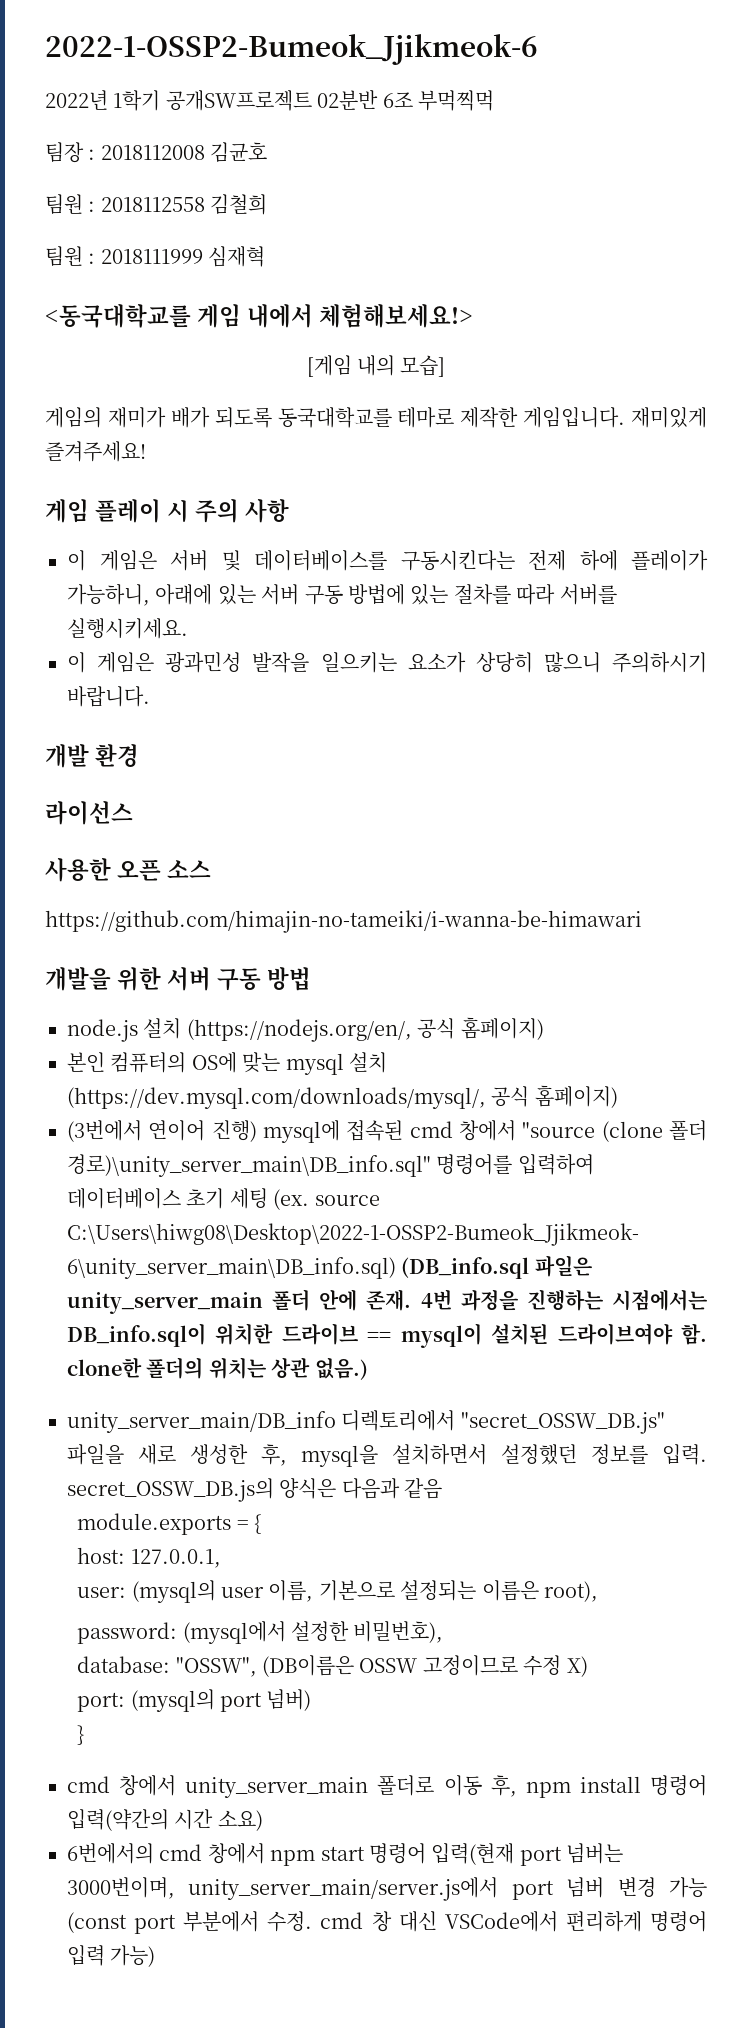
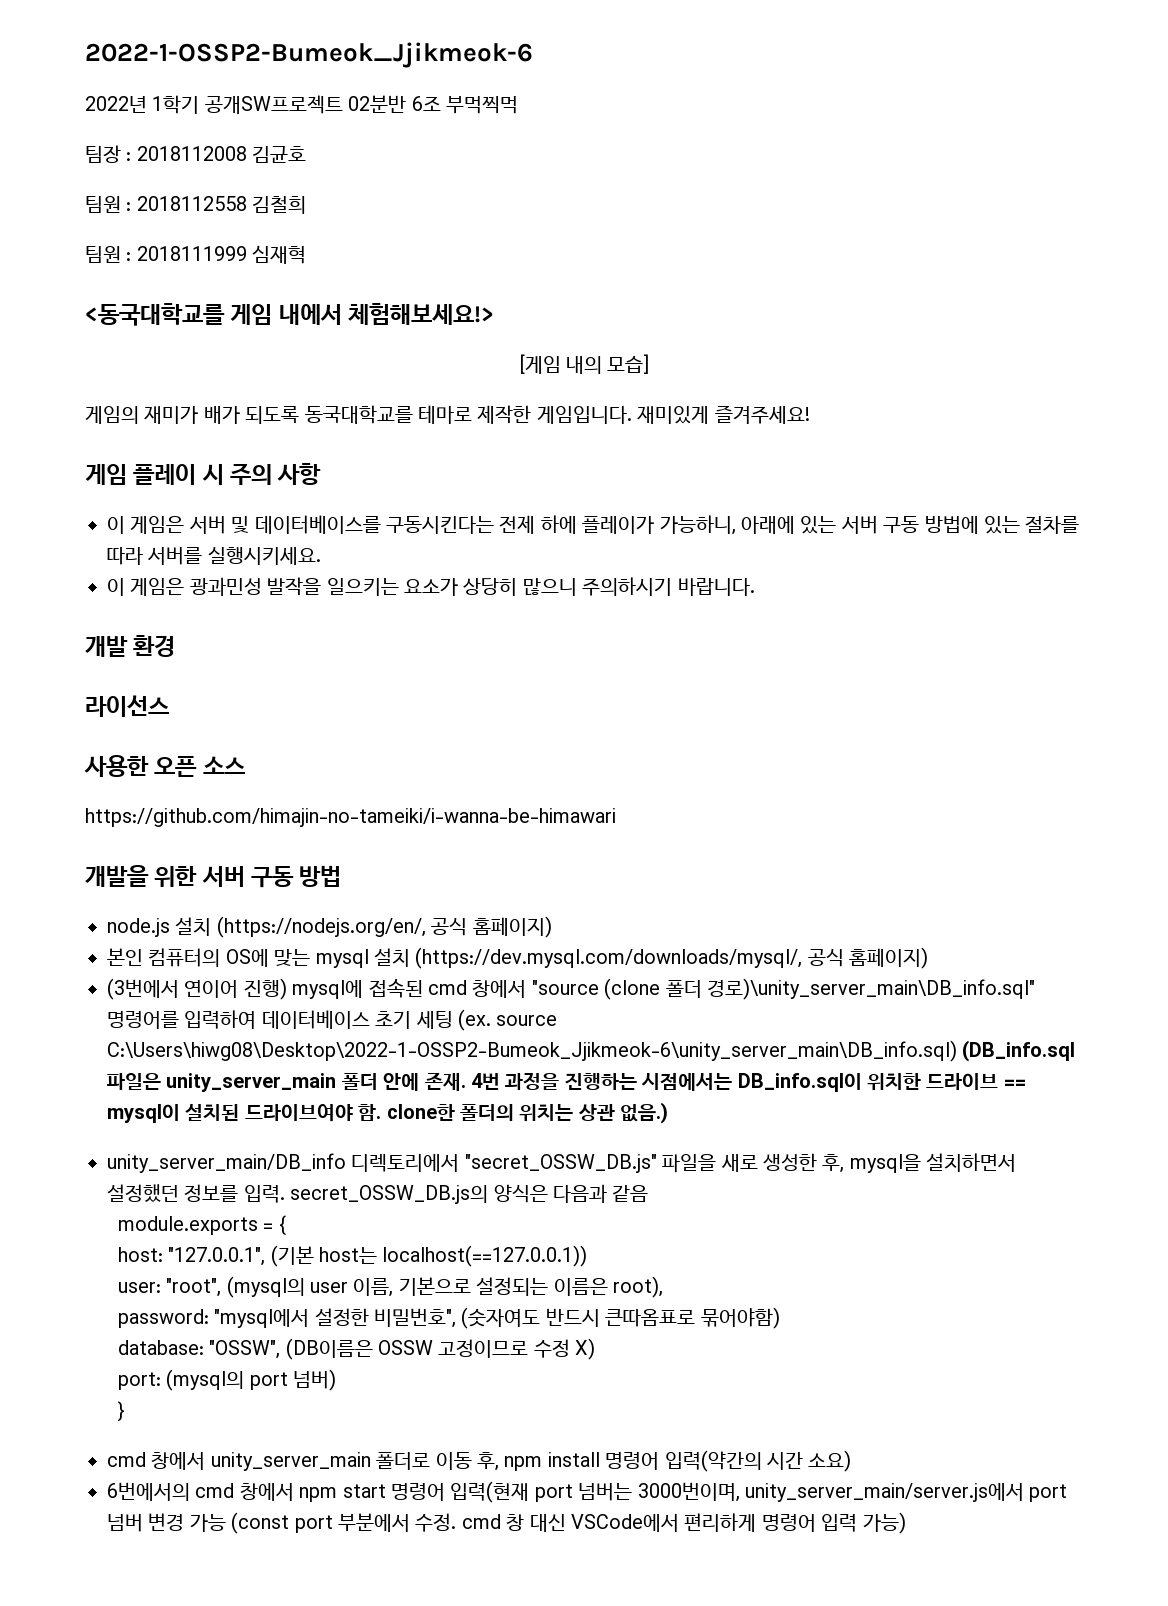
[130,1549,221,1568] 127.0.0.1, -> [168,1245,588,1267] "127.0.0.1", (기본 host는 localhost(==127.0.0.1))
(127, 1592) none -> [166,1278,222,1297] "root",
[182,1621,444,1644] (mysql에서 설정한 비밀번호), -> [214,1307,780,1329] "mysql에서 설정한 비밀번호", (숫자여도 반드시 큰따옴표로 묶어야함)

